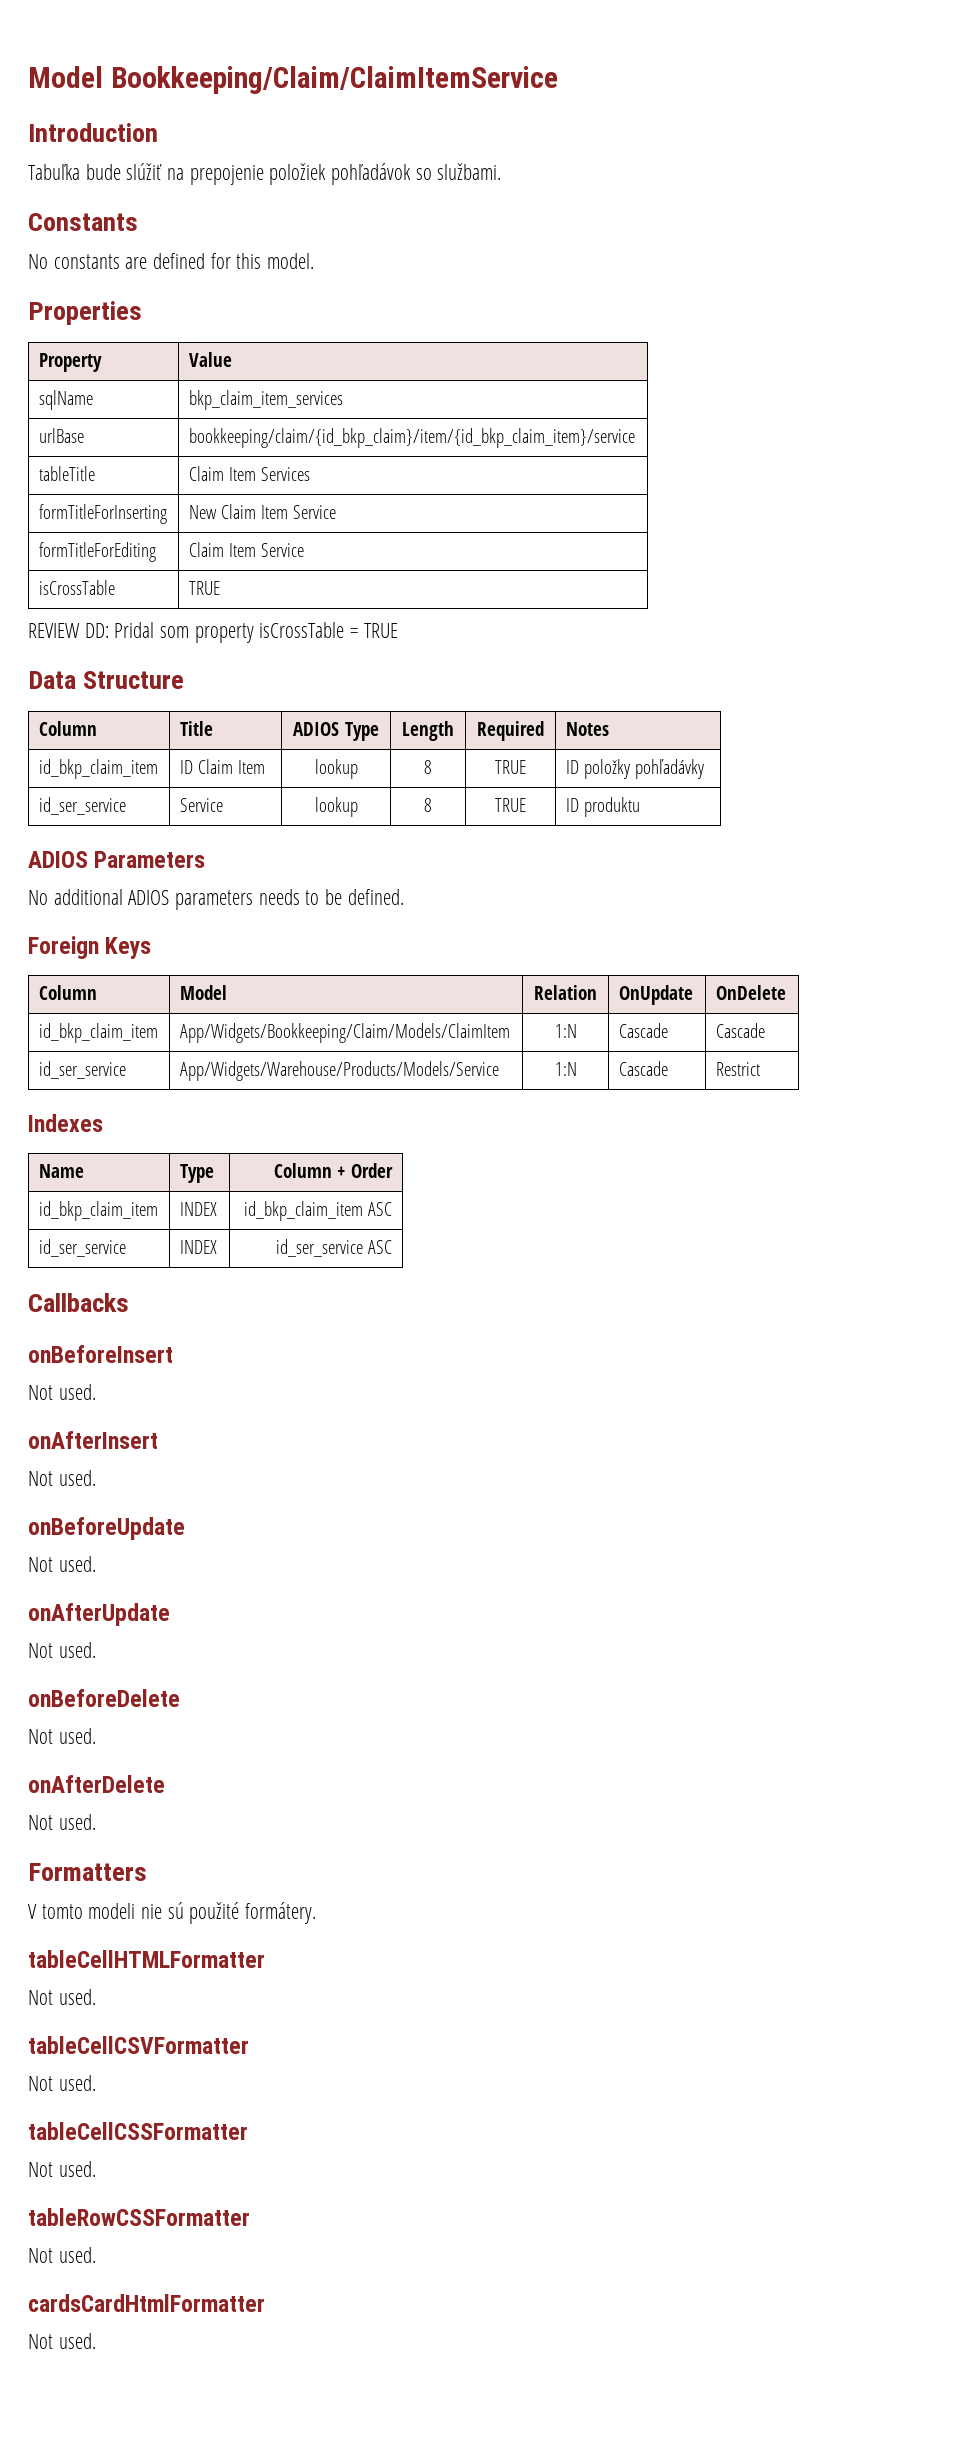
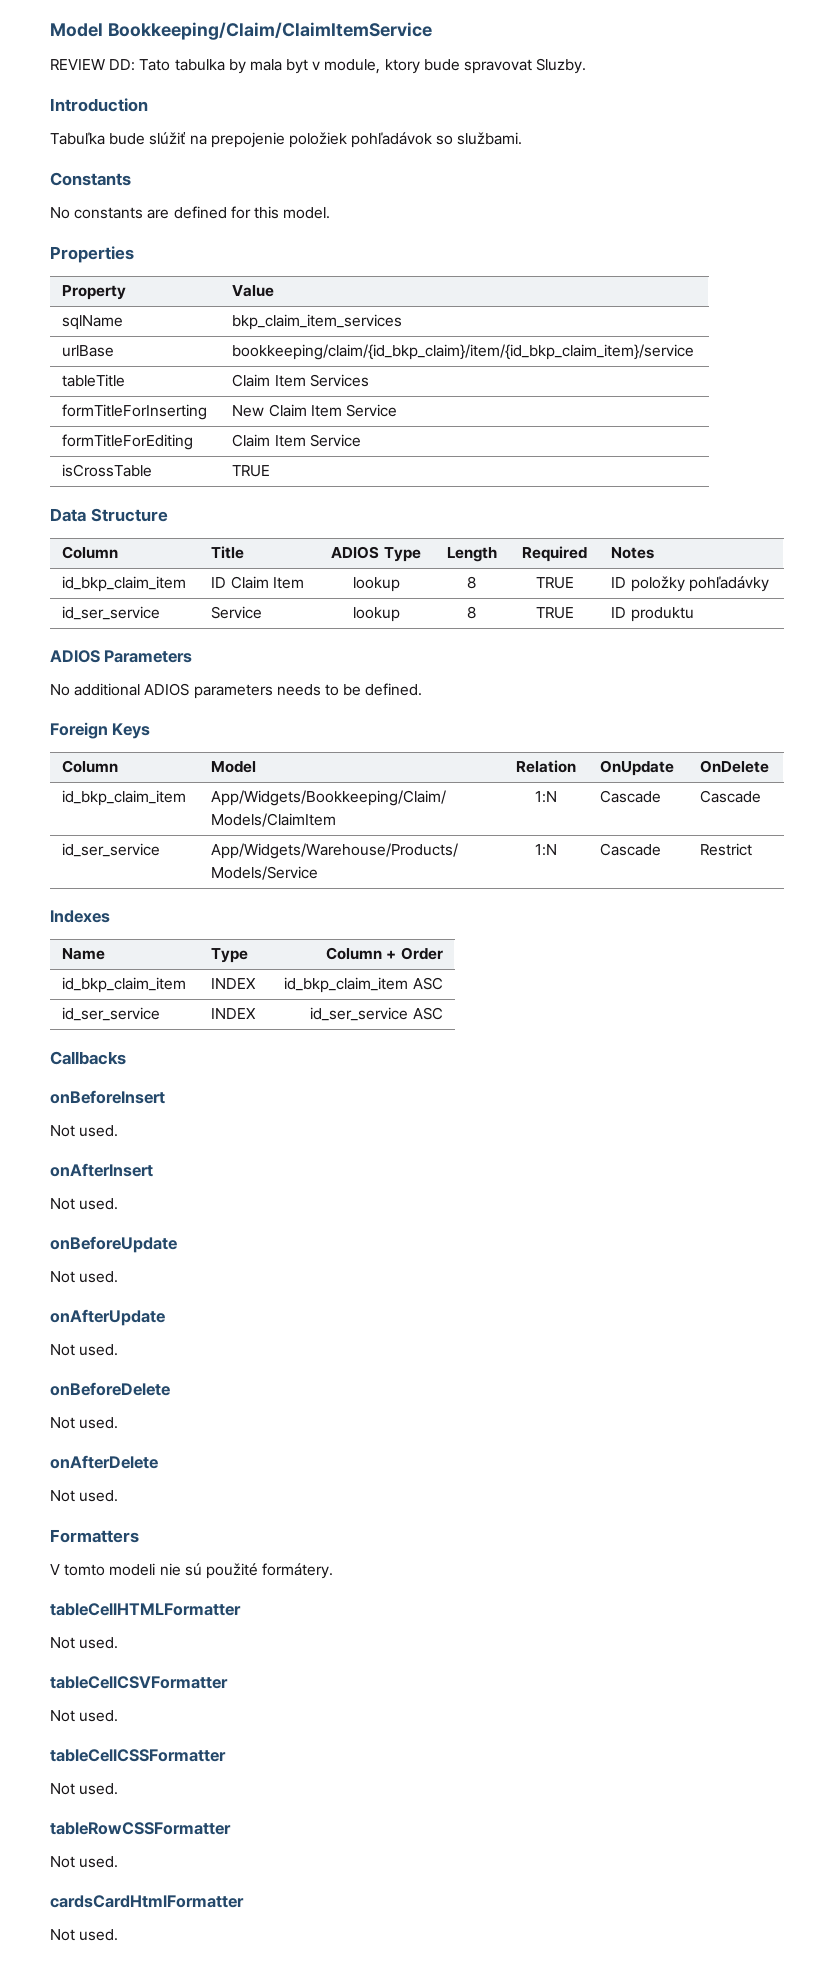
(558, 80) none -> [50,58,587,74] // REVIEW DD: Tato tabulka by mala byt v module, ktory bude spravovat Sluzby.
[28,622,398,643] // REVIEW DD: Pridal som property isCrossTable = TRUE -> (271, 471) none

